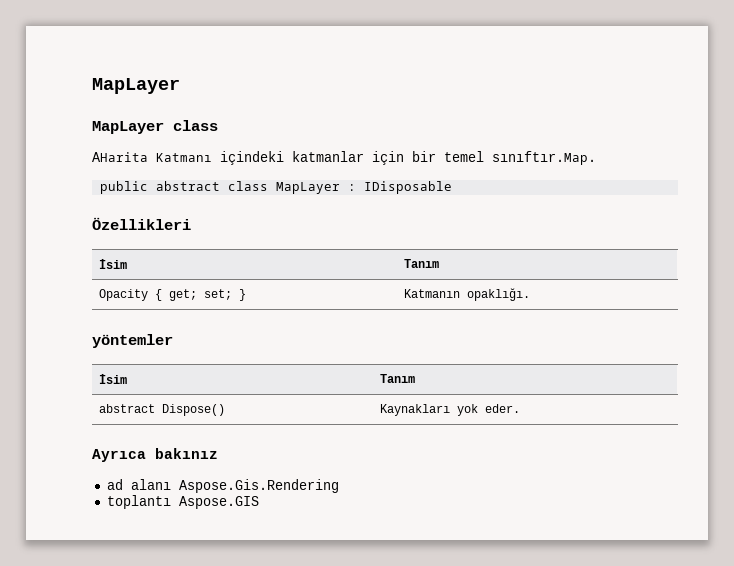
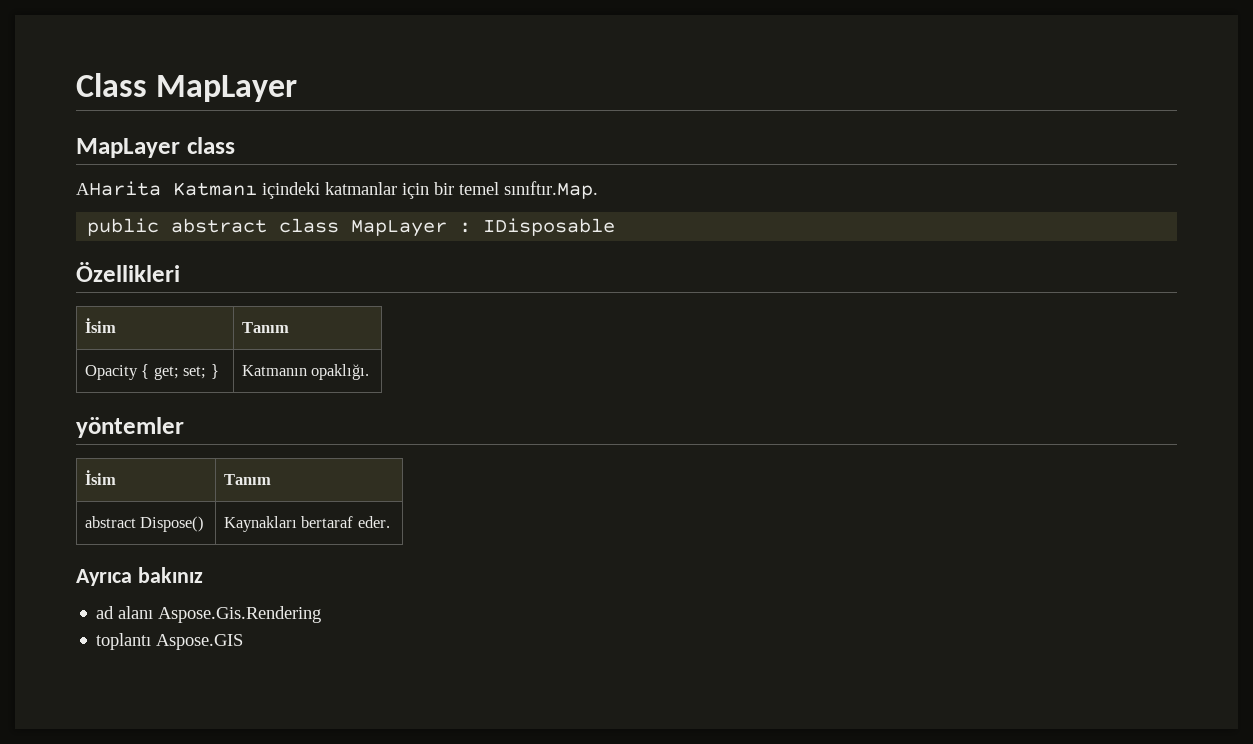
(92, 86) none -> [76,73,147,97] Class
[456,404,478,416] yok -> [301,516,354,528] bertaraf

